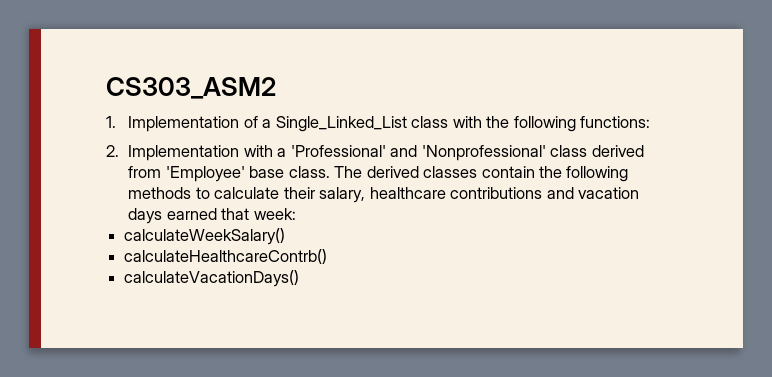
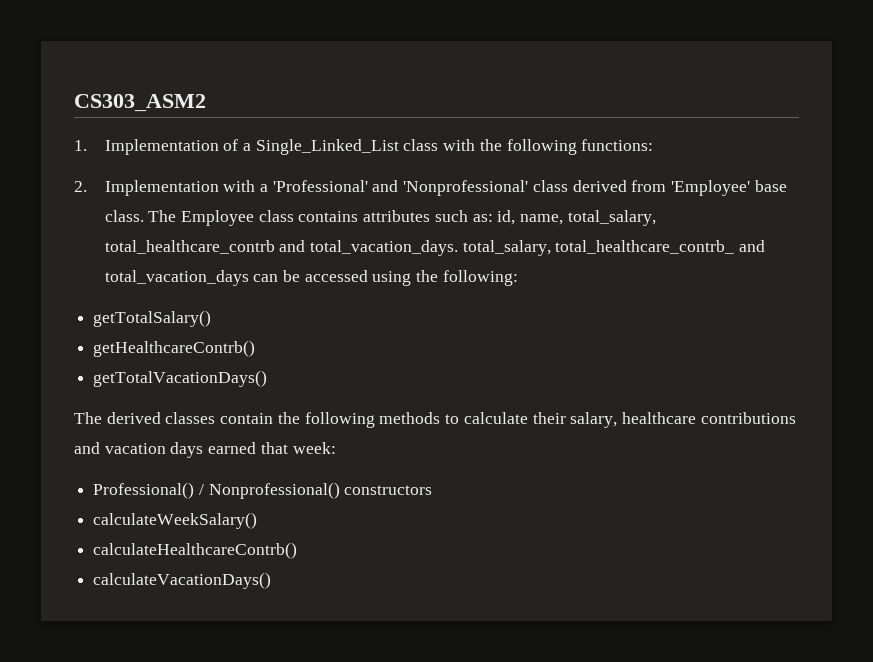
(363, 172) none -> [180,210,656,226] [104,240,766,256] [104,270,518,286] [93,310,212,327] [93,340,256,357] [93,370,268,387] [74,412,102,424] Employee class contains attributes such as: id, name, total_salary, total_healthcare_contrb and total_vacation_days. total_salary, total_healthcare_contrb_ and total_vacation_days can be accessed using the following: // getTotalSalary() // getHealthcareContrb() // getTotalVacationDays() // The
(296, 214) none -> [93,482,433,499] // Professional() / Nonprofessional() constructors

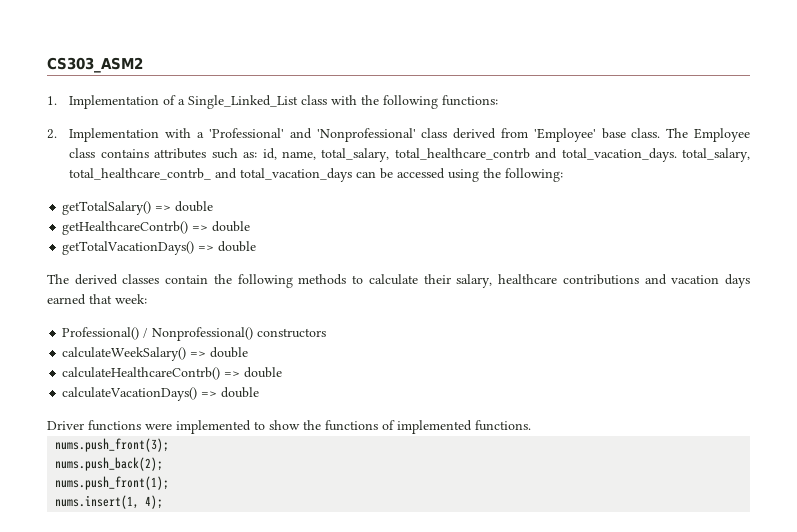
(212, 318) none -> [155,201,214,212] => double
(256, 348) none -> [192,221,251,232] => double
(268, 378) none -> [198,241,257,252] => double
(258, 520) none -> [190,347,249,358] => double
(298, 550) none -> [224,367,283,378] => double
(272, 580) none -> [201,387,260,398] [47,420,531,434] [55,438,170,452] [55,457,164,471] [55,476,170,490] [55,495,164,509] => double // Driver functions were implemented to show the functions of implemented functions. // nums.push_front(3); // nums.push_back(2); // nums.push_front(1); // nums.insert(1, 4);

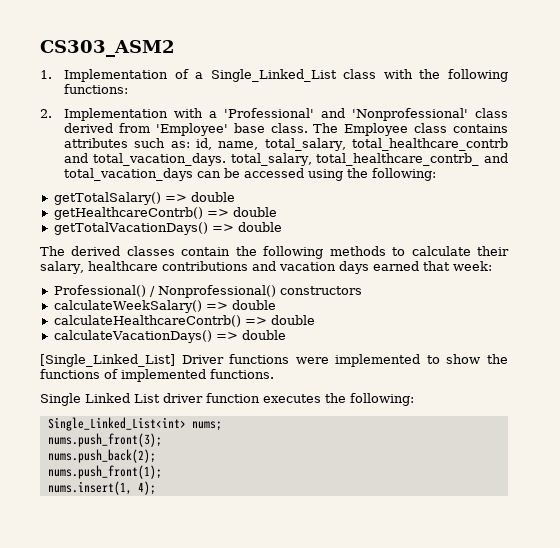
(260, 392) none -> [40,354,175,367] [Single_Linked_List]
(531, 425) none -> [40,393,414,406] [47,417,222,431] // Single Linked List driver function executes the following: // Single_Linked_List<int> nums;

